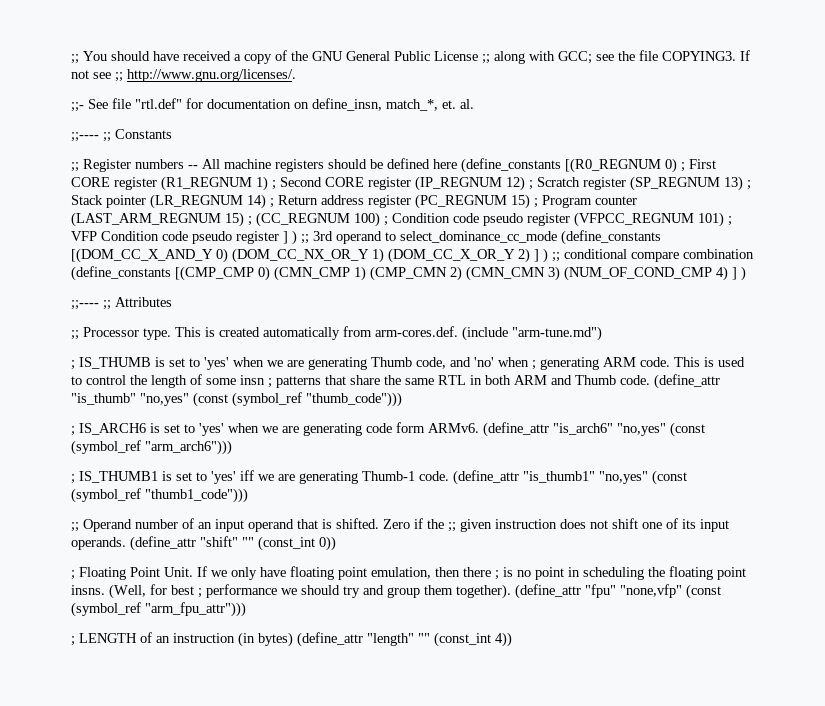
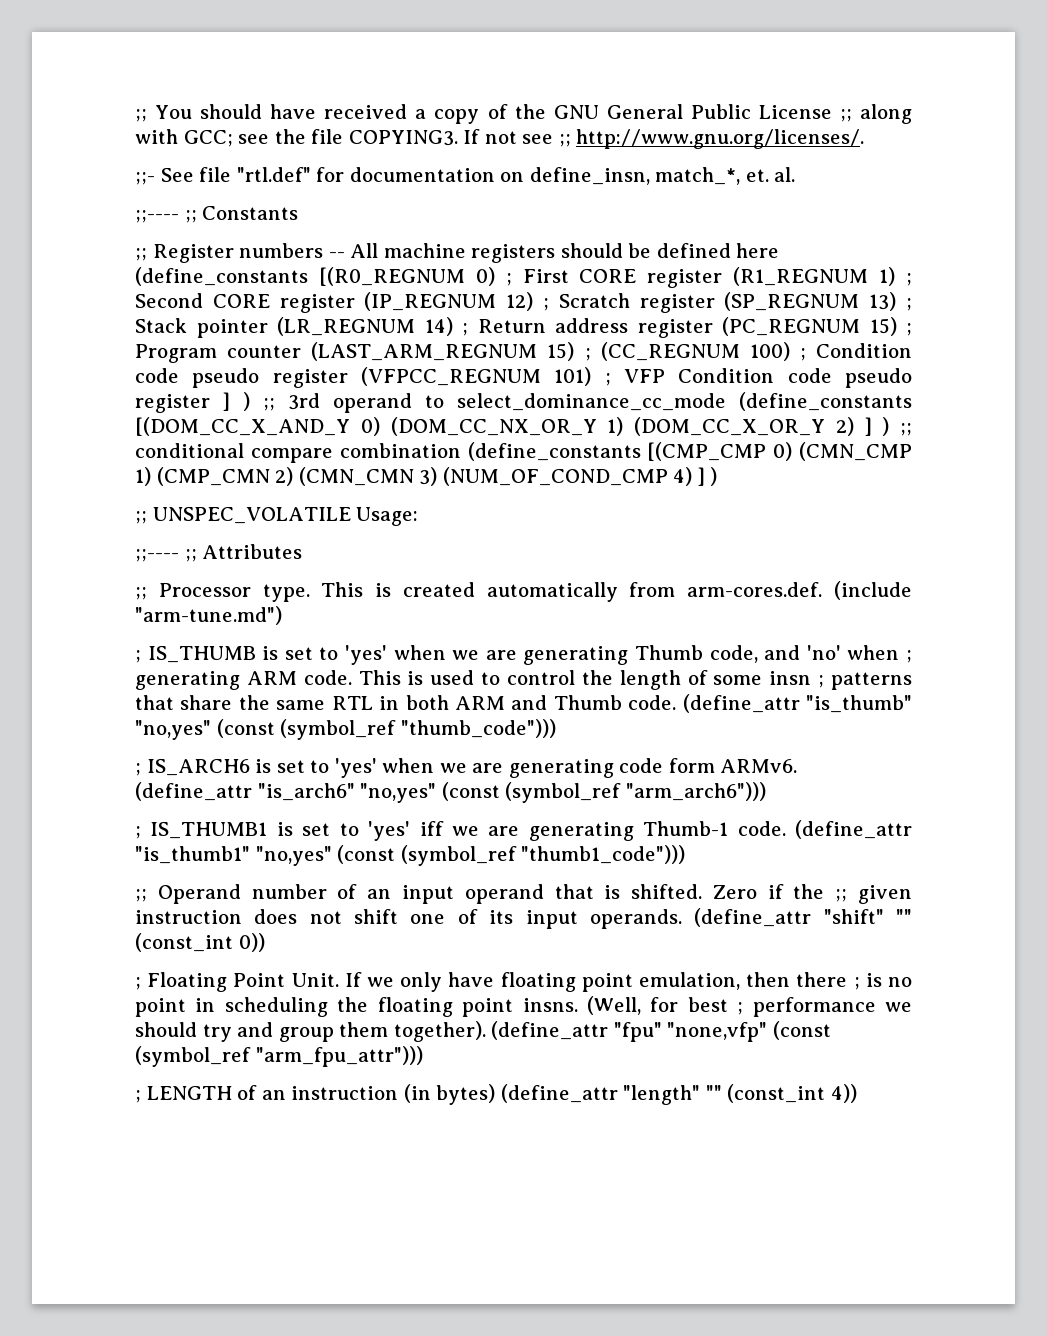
(746, 273) none -> [135,507,419,526] // ;; UNSPEC_VOLATILE Usage:

